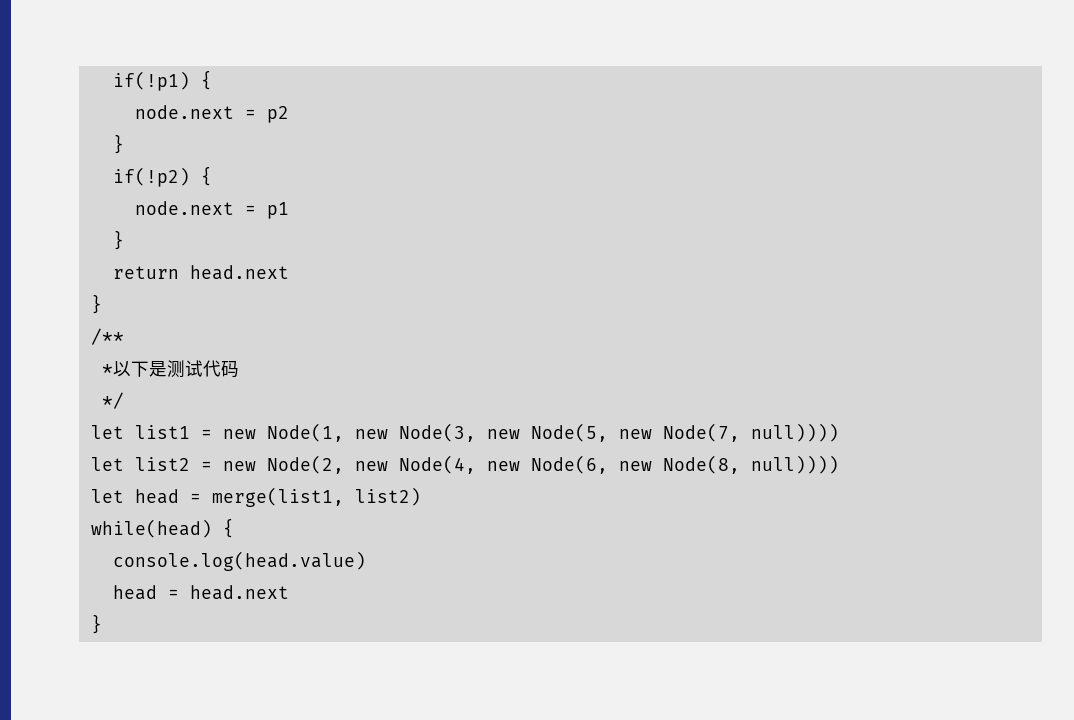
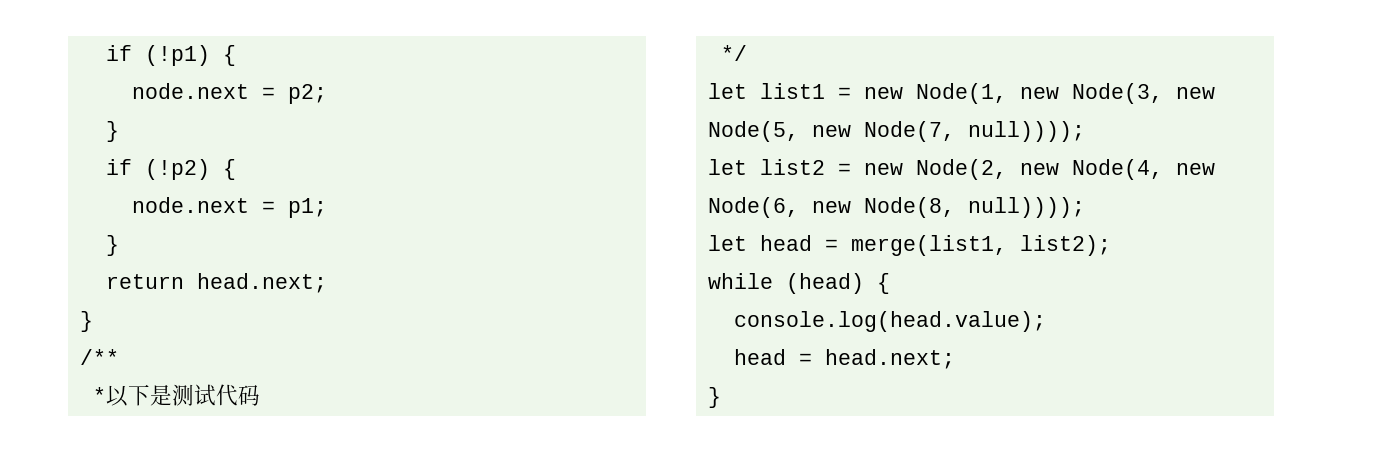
[113,70,212,91] [135,105,289,123] [113,134,124,154] [113,166,212,187] [135,201,289,219] if(!p1) { // node.next = p2 // } // if(!p2) { // node.next = p1 -> [106,45,236,66] [132,83,327,104] [106,121,119,142] [106,159,236,180] [132,197,327,218] if (!p1) { // node.next = p2; // } // if (!p2) { // node.next = p1;
[190,265,289,280] head.next -> [197,273,327,293] head.next;
[751,423,839,442] null)))) -> [968,121,1085,142] null))));
[751,455,839,474] null)))) -> [968,197,1085,218] null))));
[355,487,421,506] [91,518,234,538] [113,551,366,571] [113,585,289,600] list2) // while(head) { // console.log(head.value) // head = head.next -> [1020,235,1111,256] [708,273,890,294] [734,311,1046,332] [734,349,955,369] list2); // while (head) { // console.log(head.value); // head = head.next;

